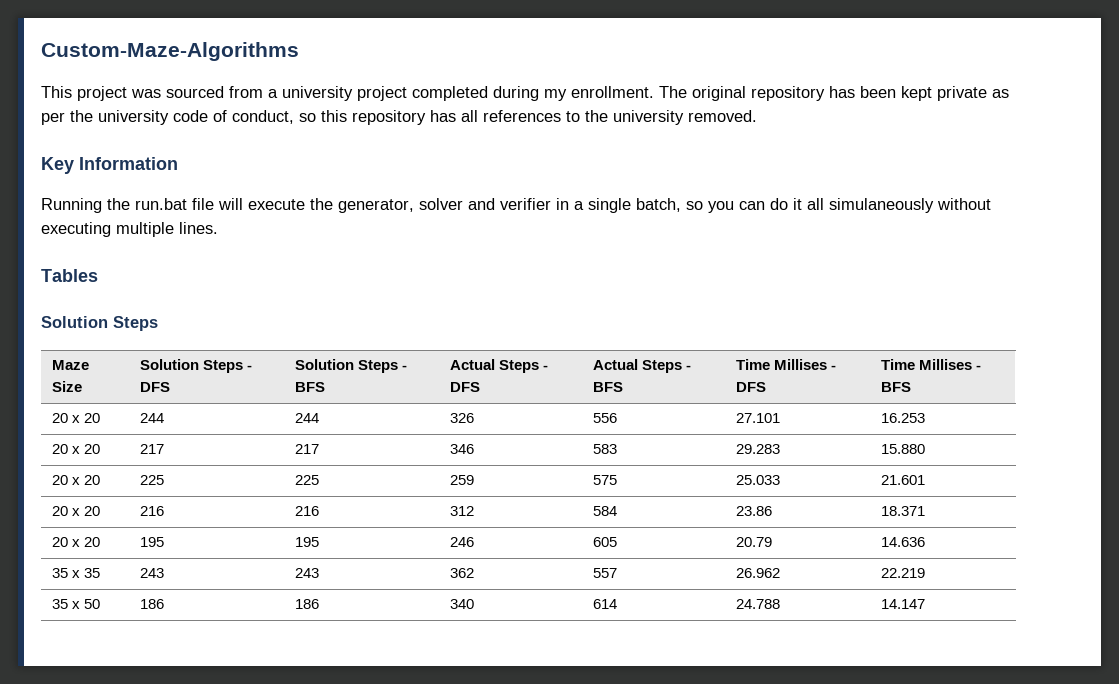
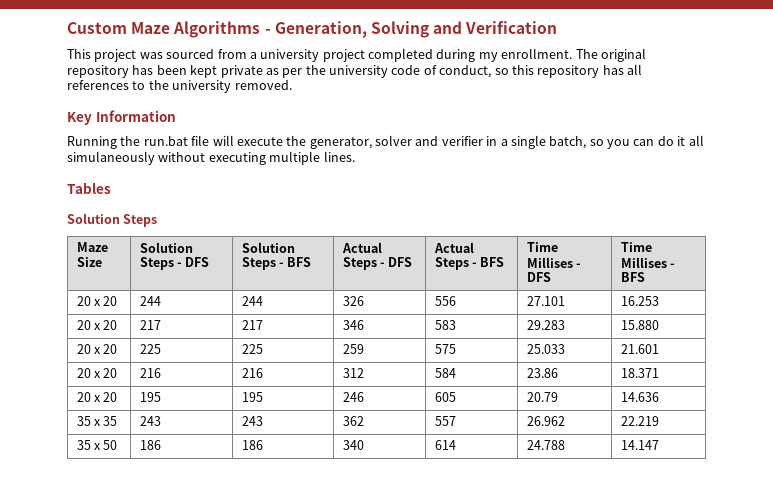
[41,42,299,61] Custom-Maze-Algorithms -> [67,21,558,38] Custom Maze Algorithms - Generation, Solving and Verification

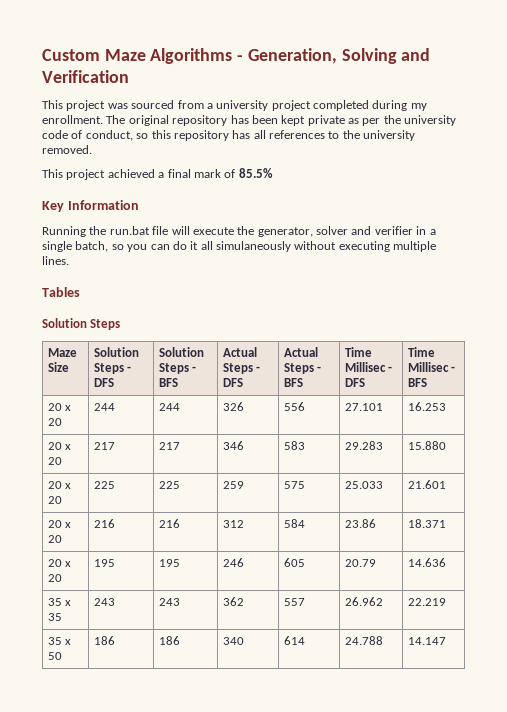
(292, 85) none -> [42,168,273,180] // This project achieved a final mark of 85.5%
[526,257,573,268] Millises -> [344,362,386,372] Millisec
[620,257,667,268] Millises -> [407,362,449,372] Millisec

